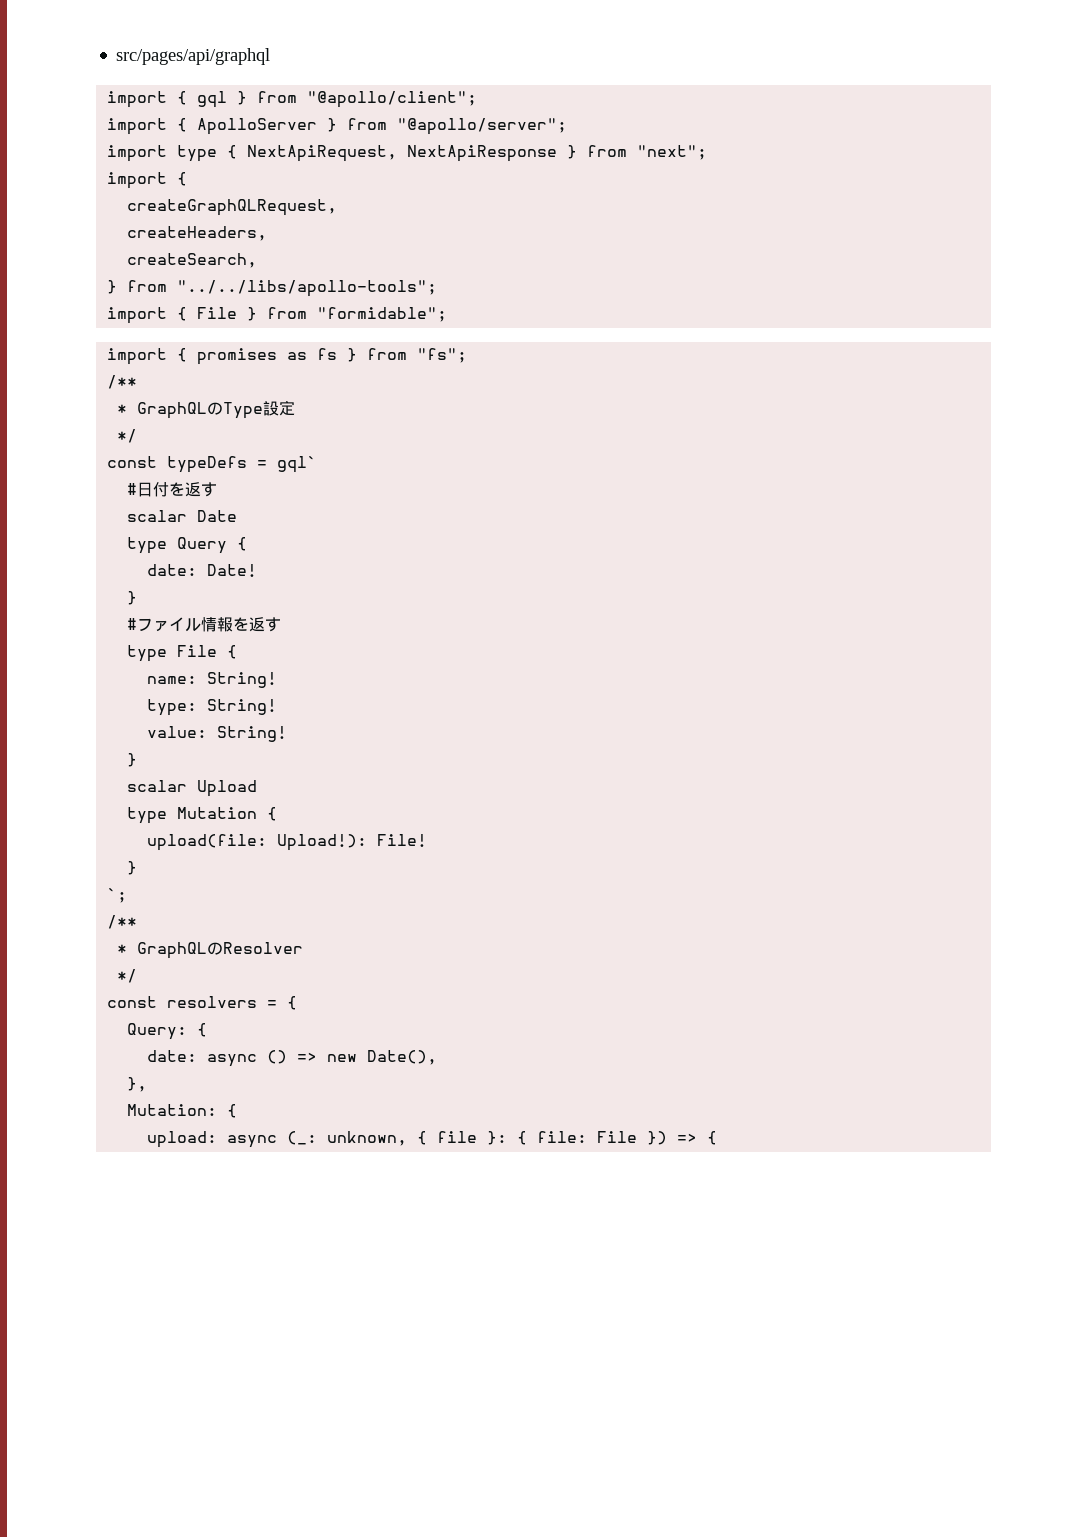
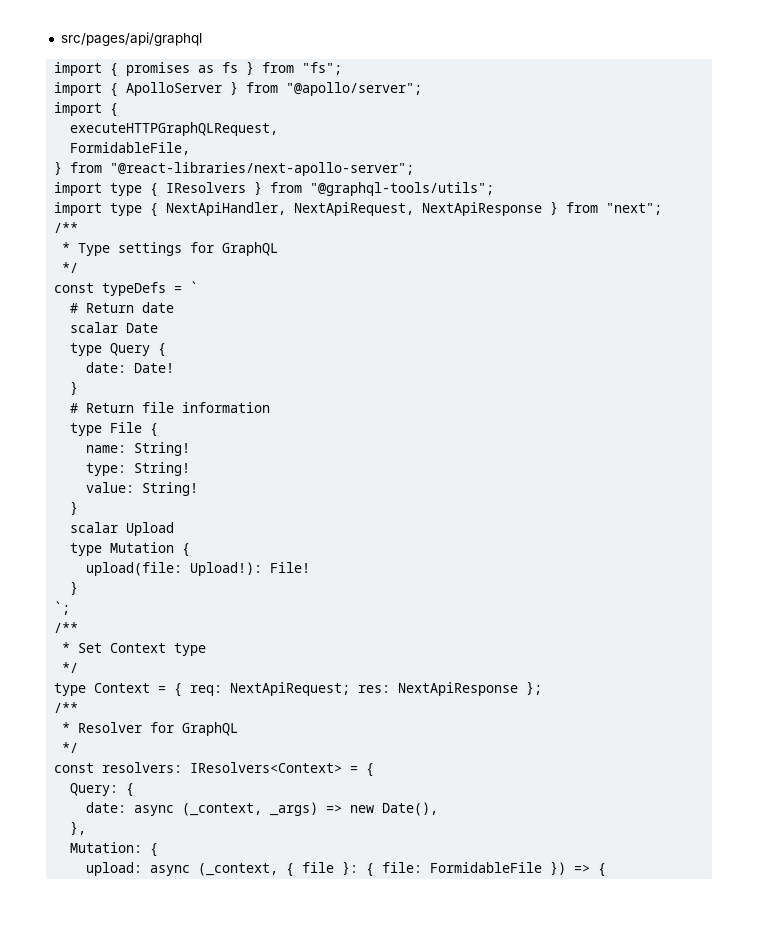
[107,91,478,108] [107,118,568,135] [107,145,708,162] [107,172,188,189] [127,199,338,216] [127,226,268,241] [127,253,258,268] [107,280,438,297] [107,307,448,324] // import { gql } from "@apollo/client"; // import { ApolloServer } from "@apollo/server"; // import type { NextApiRequest, NextApiResponse } from "next"; // import { // createGraphQLRequest, // createHeaders, // createSearch, // } from "../../libs/apollo-tools"; // import { File } from "formidable"; -> (202, 39) none
[107,375,138,389] [117,400,296,419] // /** // * GraphQLのType設定 -> [54,81,423,97] [54,102,119,117] [70,122,279,136] [70,142,191,155] [54,161,415,176] [54,181,495,197] [54,201,663,217] [54,222,79,233] [62,242,279,256] // import { ApolloServer } from "@apollo/server"; // import { // executeHTTPGraphQLRequest, // FormidableFile, // } from "@react-libraries/next-apollo-server"; // import type { IResolvers } from "@graphql-tools/utils"; // import type { NextApiHandler, NextApiRequest, NextApiResponse } from "next"; // /** // * Type settings for GraphQL
[277,456,318,473] [127,482,218,497] gql` // #日付を返す -> [190,281,199,293] [70,302,175,313] ` // # Return date
[137,617,282,632] ファイル情報を返す -> [86,402,271,413] Return file information
[137,942,304,959] [117,969,138,983] [107,996,258,1008] GraphQLのResolver // */ // const resolvers -> [78,643,207,656] [62,662,79,673] [54,681,543,697] [54,702,79,713] [62,722,239,736] [62,742,79,753] [54,762,343,773] Set Context type // */ // type Context = { req: NextApiRequest; res: NextApiResponse }; // /** // * Resolver for GraphQL // */ // const resolvers: IResolvers<Context>
[267,1050,288,1064] () -> [182,802,319,816] (_context, _args)
[287,1131,408,1146] (_: unknown, -> [198,863,279,876] (_context,
[597,1131,638,1143] File -> [430,862,543,873] FormidableFile

